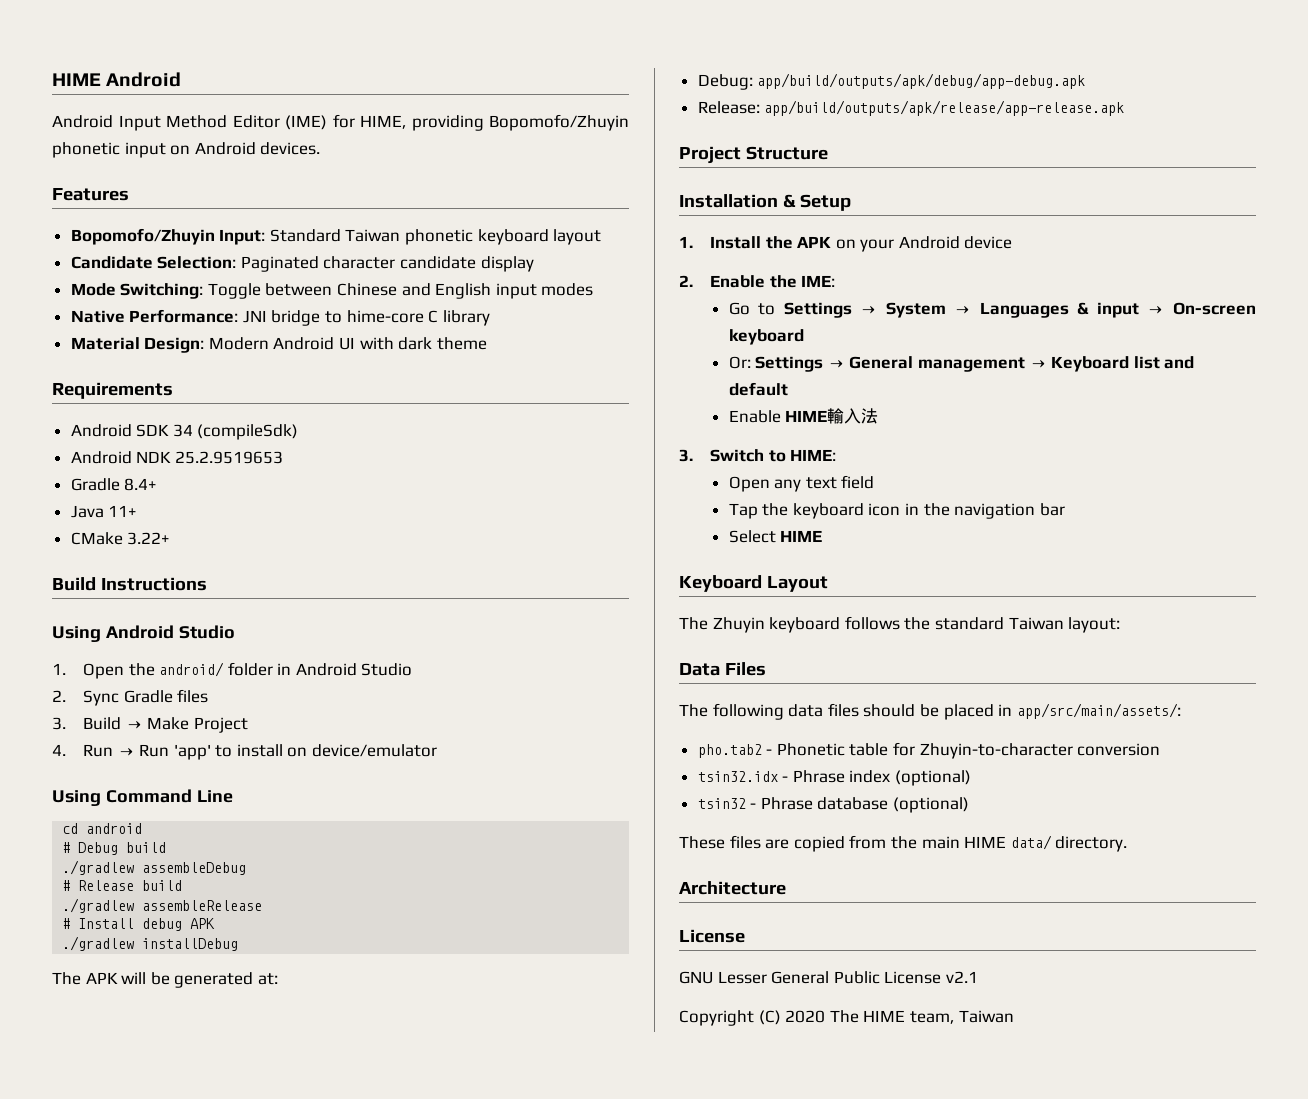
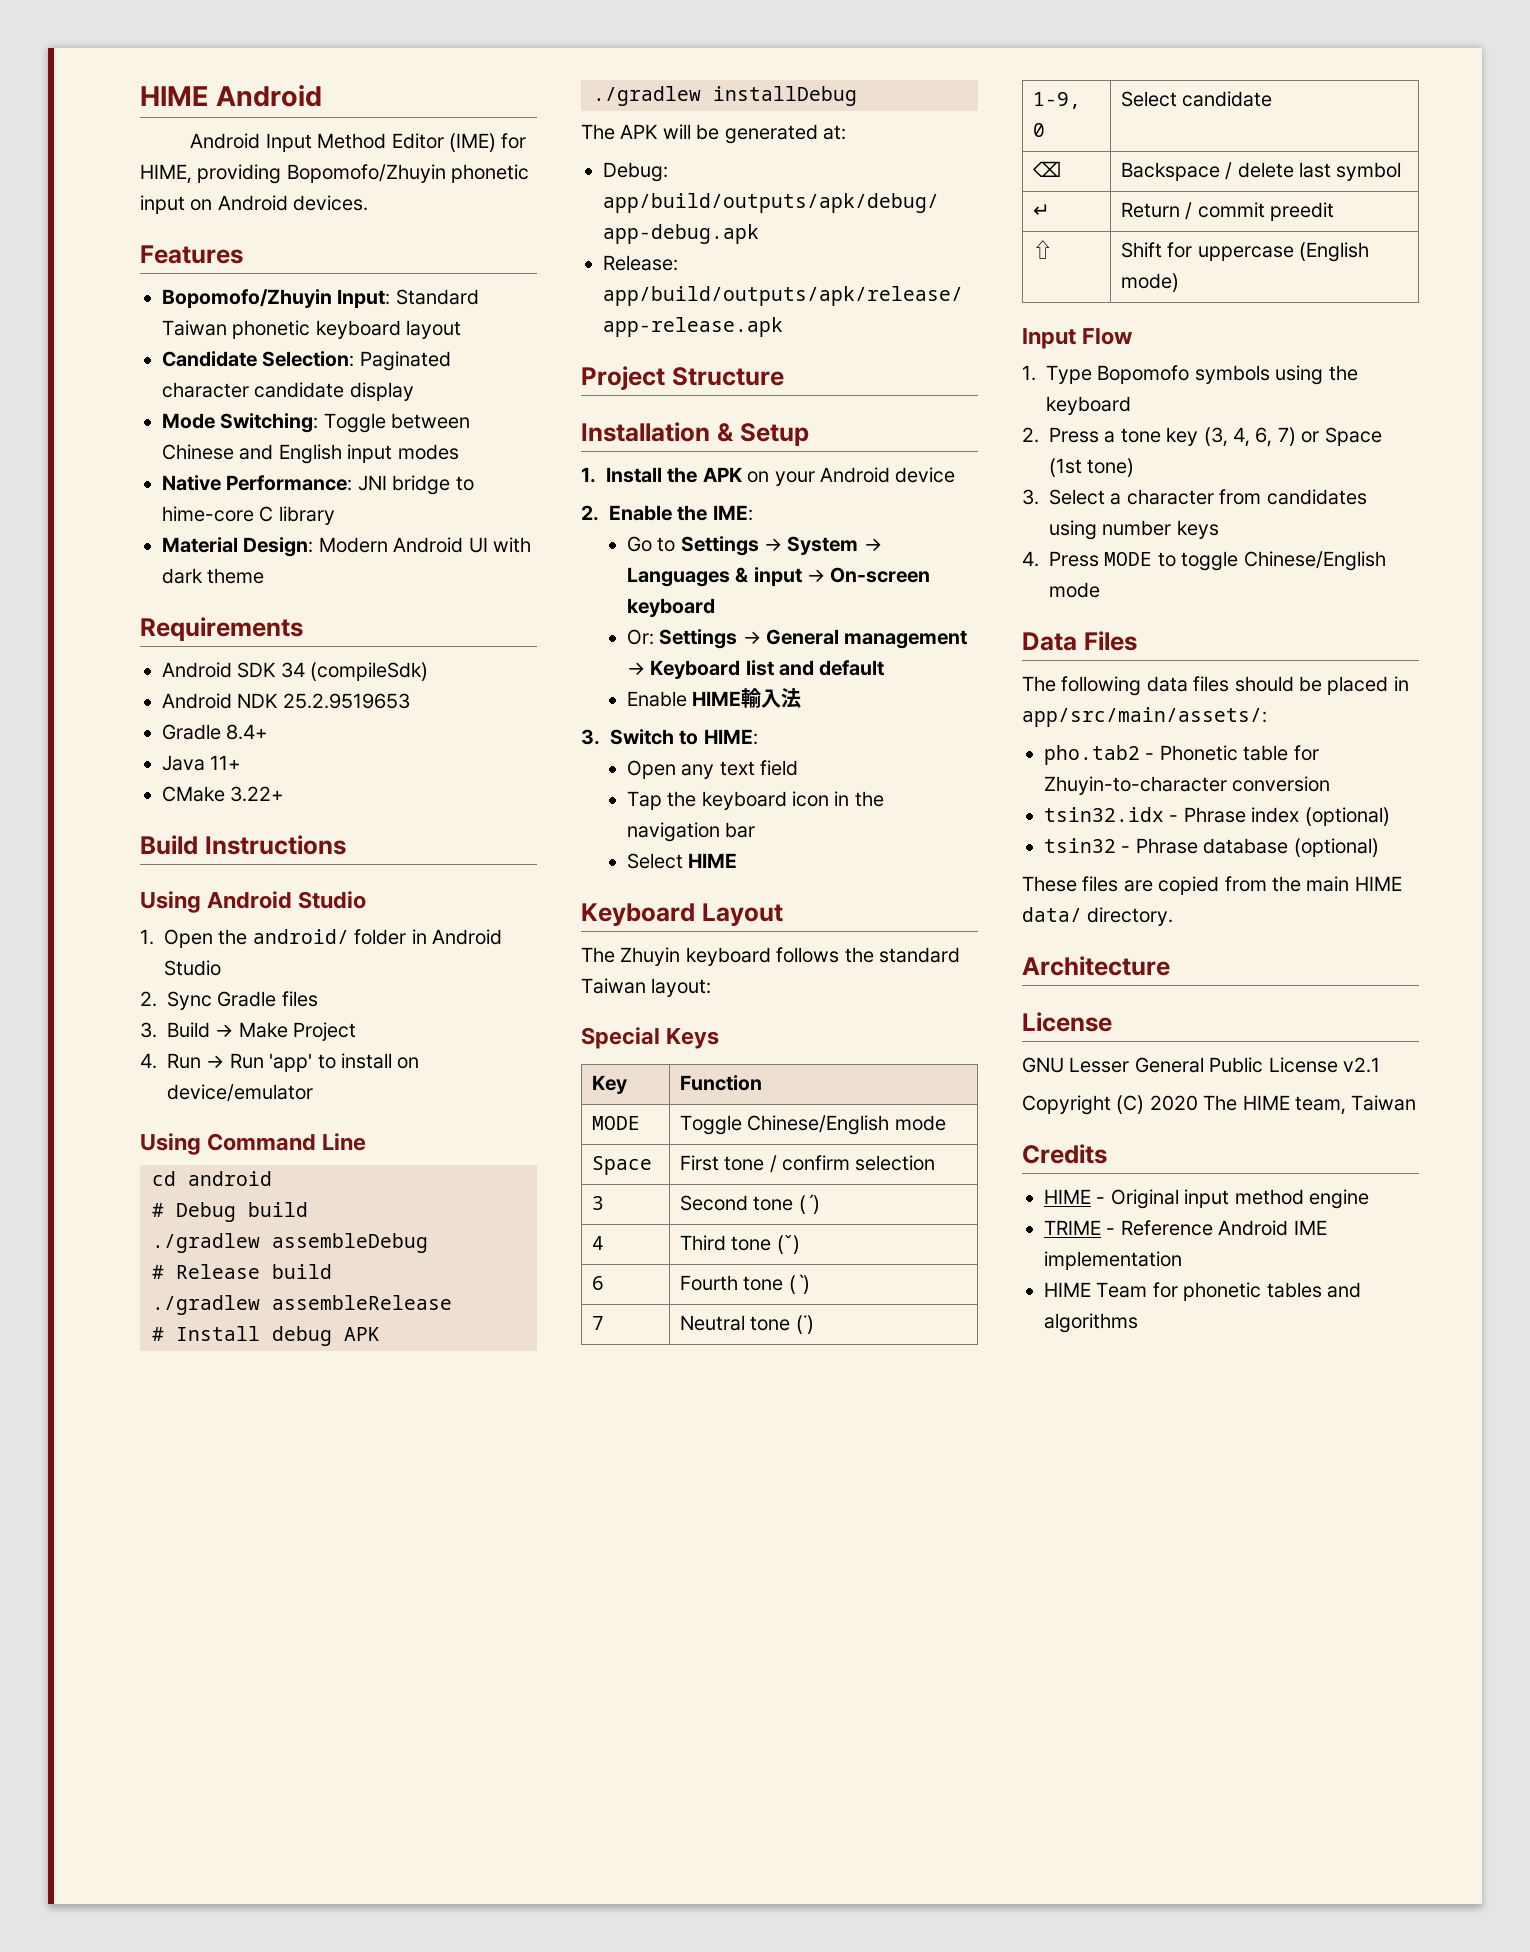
(1121, 625) none -> [581,1027,720,1049] [591,1075,627,1094] [679,1075,762,1091] [591,1116,640,1130] [679,1115,946,1135] [591,1156,652,1175] [679,1155,936,1173] [591,1196,604,1210] [679,1194,820,1214] [591,1236,604,1250] [679,1235,800,1254] [591,1276,604,1290] [679,1274,810,1294] [591,1316,604,1330] [679,1315,814,1334] [1032,92,1081,109] [1032,123,1045,137] [1120,91,1273,107] [1032,161,1061,177] [1120,162,1402,181] [1032,204,1050,217] [1120,202,1335,221] [1032,240,1053,259] [1120,242,1370,262] [1120,273,1179,292] [1022,328,1134,349] [1022,365,1358,385] [1046,396,1131,415] [1022,427,1382,447] [1049,458,1135,477] [1022,489,1367,505] [1049,520,1219,540] [1022,551,1386,571] [1049,582,1100,598] // Special Keys // Key | Function // MODE | Toggle Chinese/English mode // Space | First tone / confirm selection // 3 | Second tone (ˊ) // 4 | Third tone (ˇ) // 6 | Fourth tone (ˋ) // 7 | Neutral tone (˙) // 1-9, 0 | Select candidate // ⌫ | Backspace / delete last symbol // ↵ | Return / commit preedit // ⇧ | Shift for uppercase (English mode) // Input Flow // 1. Type Bopomofo symbols using the keyboard // 2. Press a tone key (3, 4, 6, 7) or Space (1st tone) // 3. Select a character from candidates using number keys // 4. Press MODE to toggle Chinese/English mode
(1014, 1016) none -> [1022,1144,1107,1164] [1044,1189,1369,1209] [1044,1220,1327,1236] [1044,1251,1182,1270] [1044,1282,1361,1301] [1044,1313,1138,1333] // Credits // HIME - Original input method engine // TRIME - Reference Android IME implementation // HIME Team for phonetic tables and algorithms

